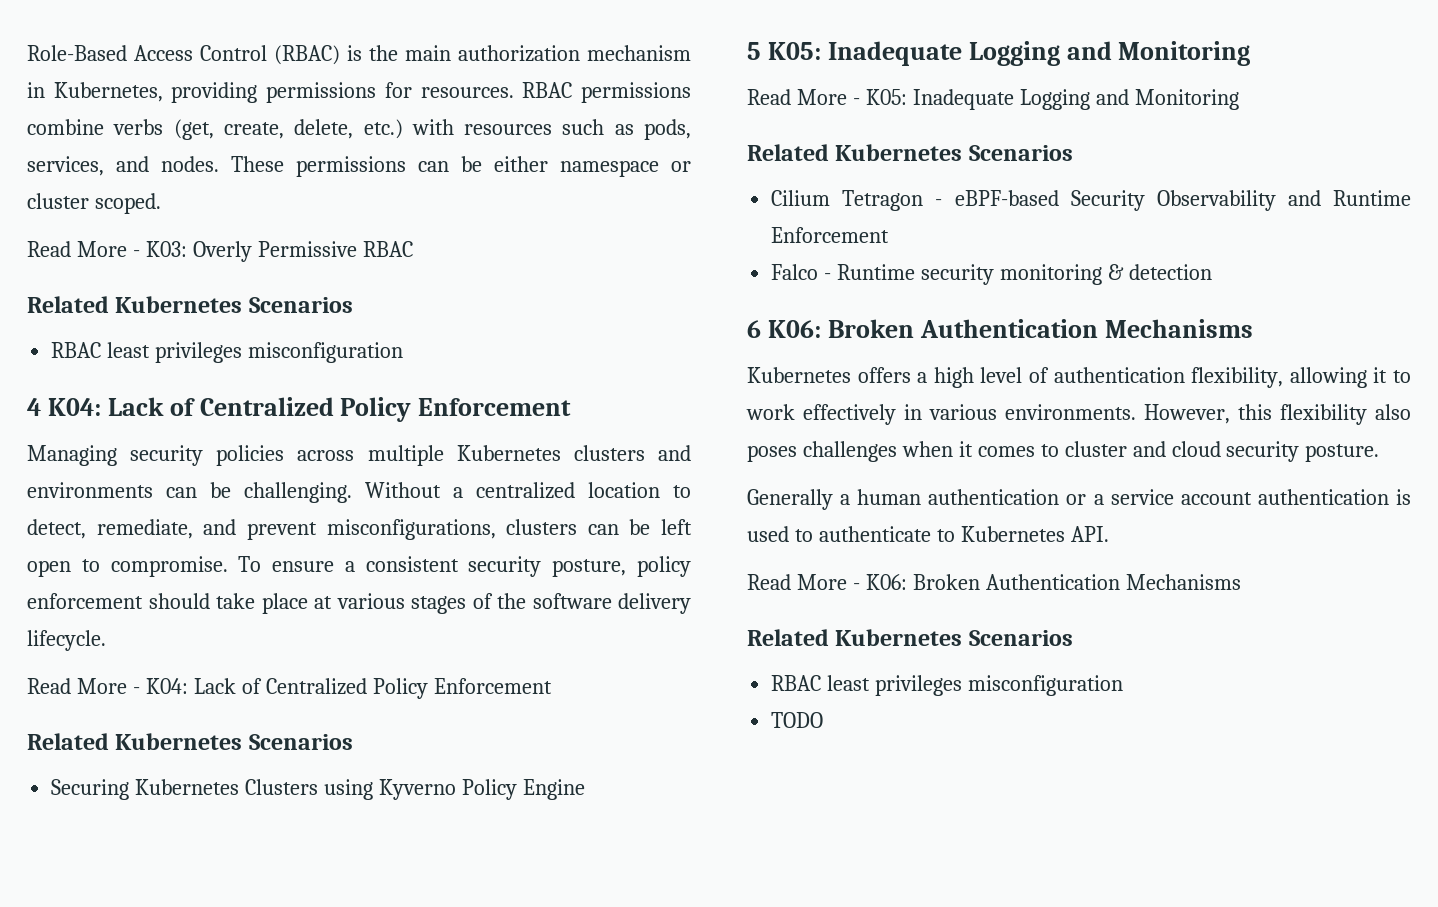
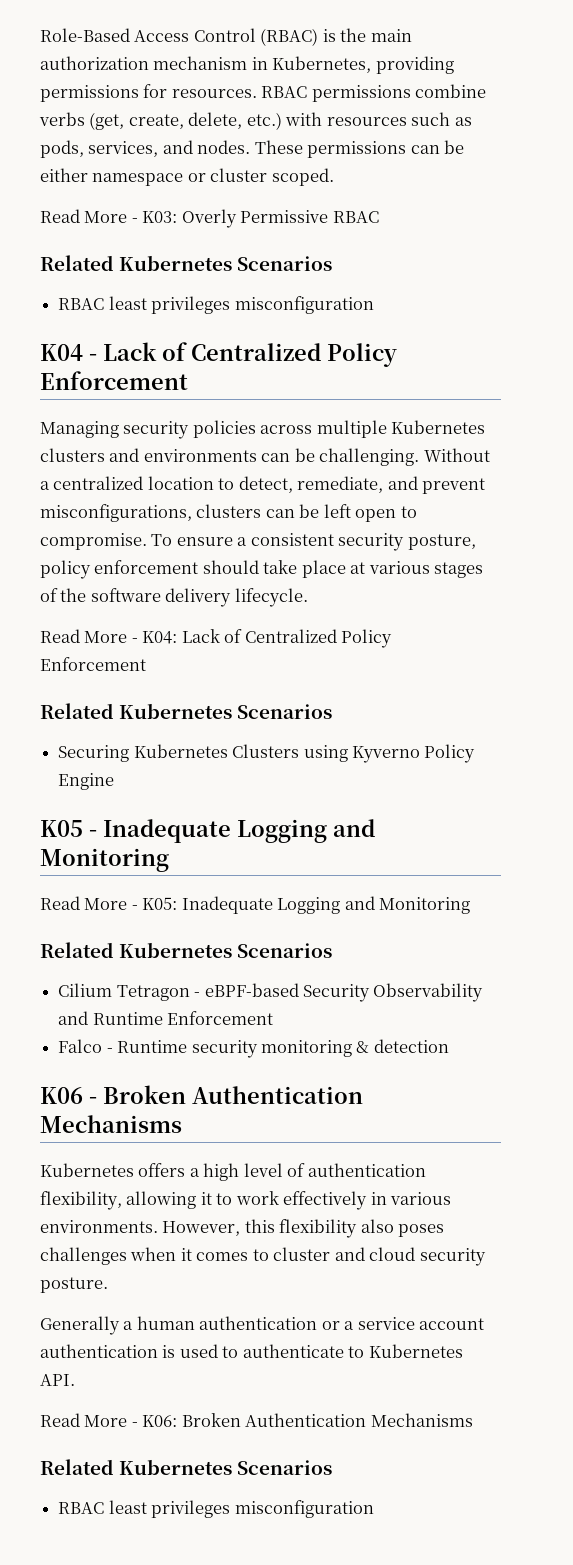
[27,398,101,416] 4 K04: -> [40,344,97,361] K04 -
[747,42,821,60] 5 K05: -> [40,820,97,837] K05 -
[747,320,821,338] 6 K06: -> [40,1087,97,1104] K06 -
[771,712,824,728] // TODO -> (374, 1509) none

